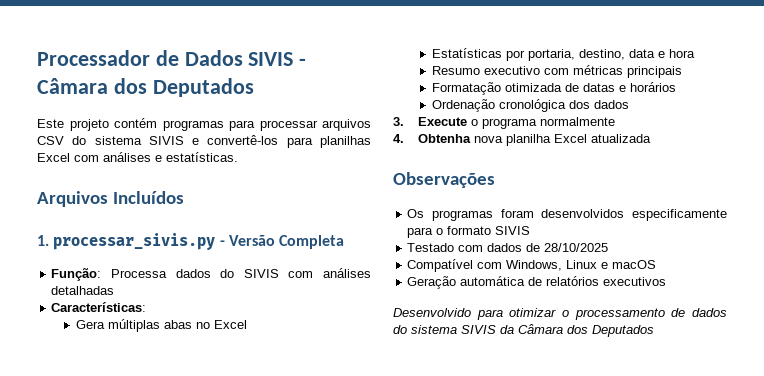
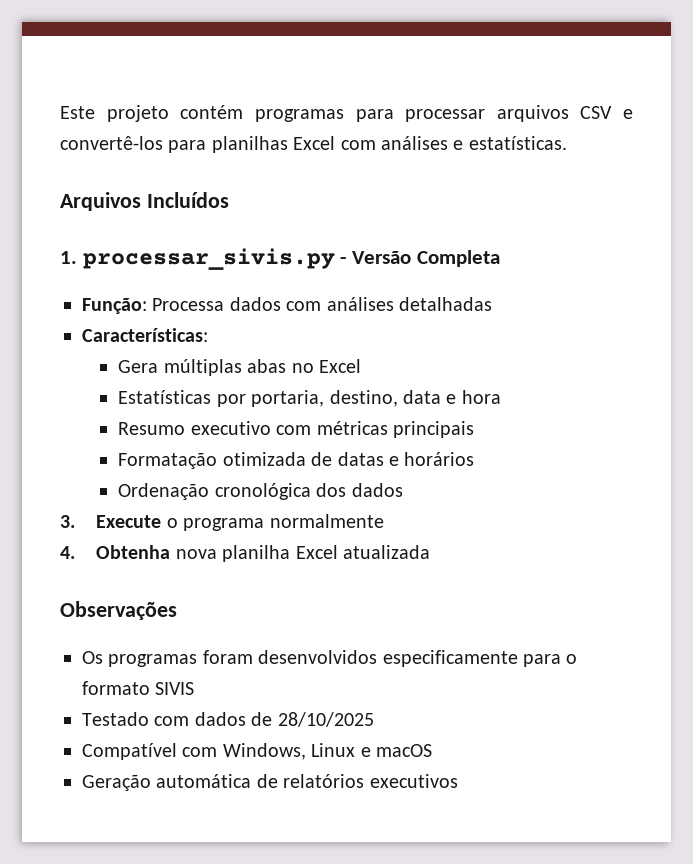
[37,50,307,66] [37,78,254,97] Processador de Dados SIVIS - Câmara dos Deputados // -> (60, 112) none
[72,136,184,145] do sistema SIVIS -> (613, 112) none
[220,269,279,278] do SIVIS -> (281, 304) none
[393,308,727,320] [393,324,654,337] // Desenvolvido para otimizar o processamento de dados do sistema SIVIS da Câmara dos Deputados -> (458, 781) none

